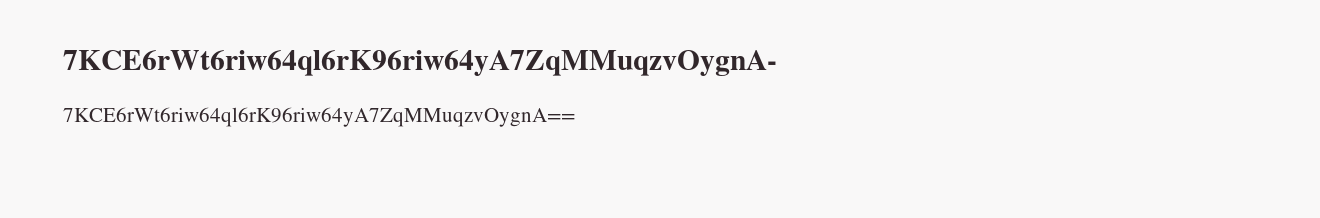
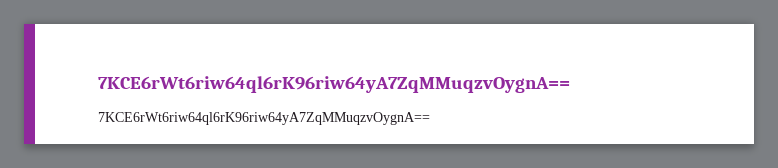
[63,50,777,76] 7KCE6rWt6riw64ql6rK96riw64yA7ZqMMuqzvOygnA- -> [98,76,570,93] 7KCE6rWt6riw64ql6rK96riw64yA7ZqMMuqzvOygnA==

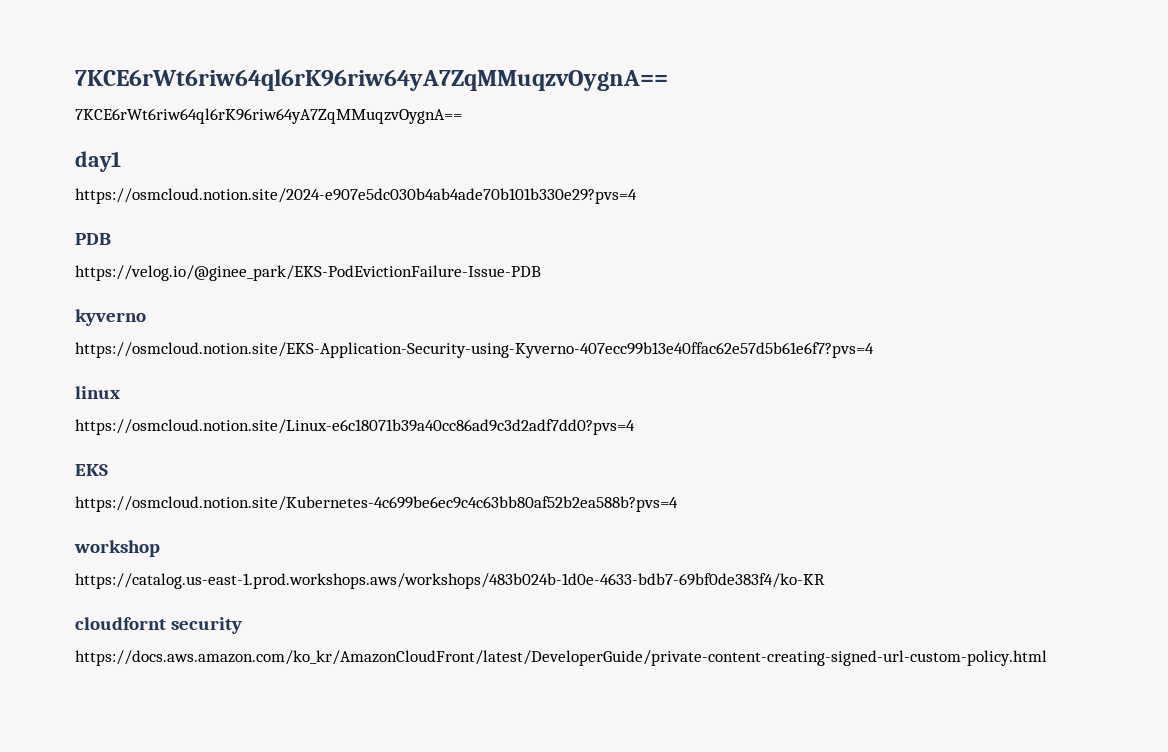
(430, 118) none -> [75,151,121,172] [75,188,637,204] [75,233,111,245] [75,265,541,281] [75,309,146,326] [75,342,874,358] [75,386,120,399] [75,419,635,435] [75,464,108,476] [75,496,678,512] [74,540,160,557] [75,573,825,589] [75,617,243,634] [75,650,1047,666] // day1 // https://osmcloud.notion.site/2024-e907e5dc030b4ab4ade70b101b330e29?pvs=4 // PDB // https://velog.io/@ginee_park/EKS-PodEvictionFailure-Issue-PDB // kyverno // https://osmcloud.notion.site/EKS-Application-Security-using-Kyverno-407ecc99b13e40ffac62e57d5b61e6f7?pvs=4 // linux // https://osmcloud.notion.site/Linux-e6c18071b39a40cc86ad9c3d2adf7dd0?pvs=4 // EKS // https://osmcloud.notion.site/Kubernetes-4c699be6ec9c4c63bb80af52b2ea588b?pvs=4 // workshop // https://catalog.us-east-1.prod.workshops.aws/workshops/483b024b-1d0e-4633-bdb7-69bf0de383f4/ko-KR // cloudfornt security // https://docs.aws.amazon.com/ko_kr/AmazonCloudFront/latest/DeveloperGuide/private-content-creating-signed-url-custom-policy.html

